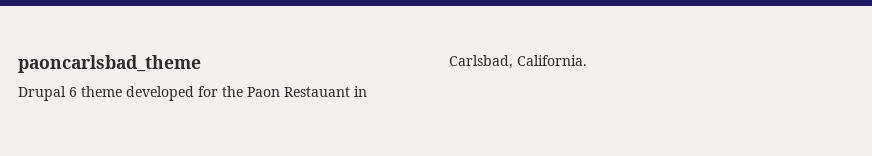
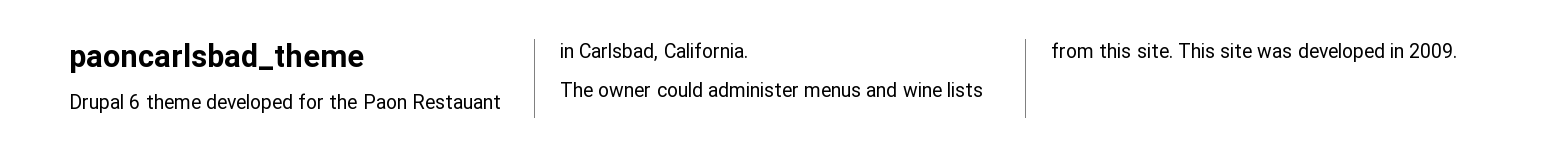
(587, 60) none -> [560,82,983,97] [1051,42,1458,62] // The owner could administer menus and wine lists from this site. This site was developed in 2009.

